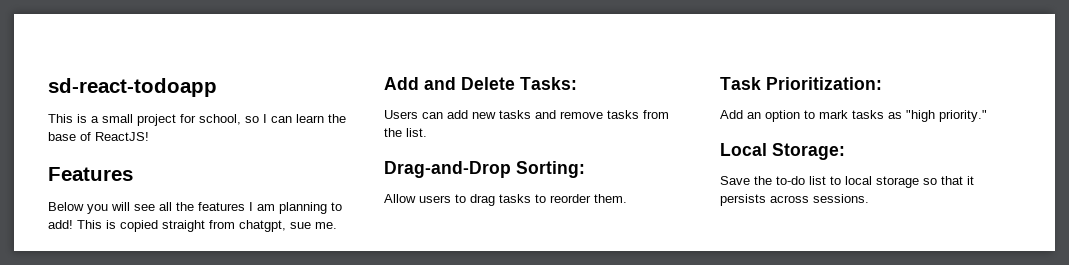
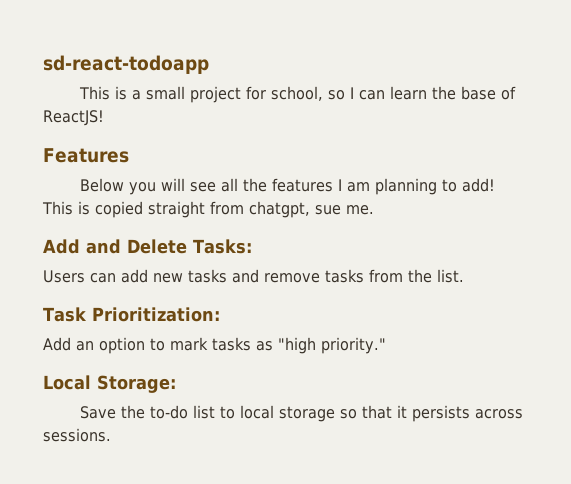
[384,161,585,178] [384,194,627,206] // Drag-and-Drop Sorting: // Allow users to drag tasks to reorder them. -> (464, 276) none

